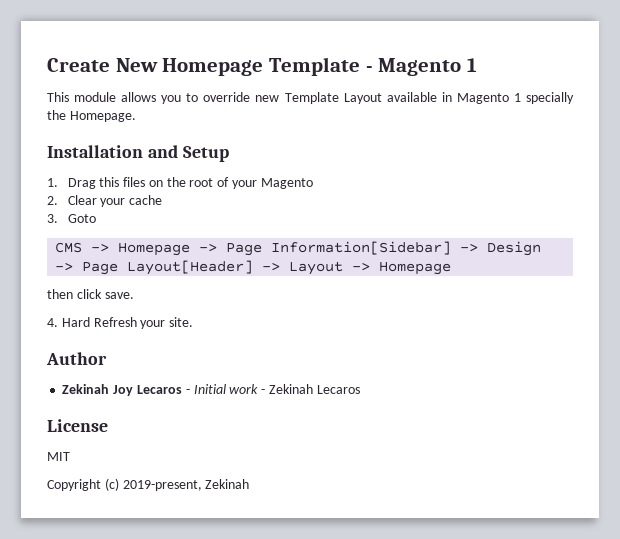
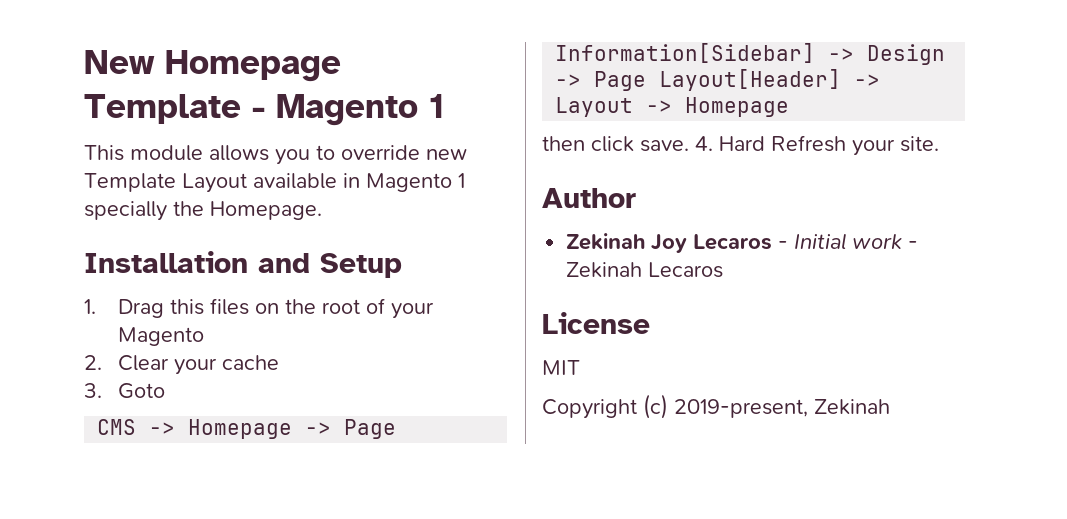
[47,58,110,72] Create -> (84, 62) none
(134, 295) // -> (689, 146) none

